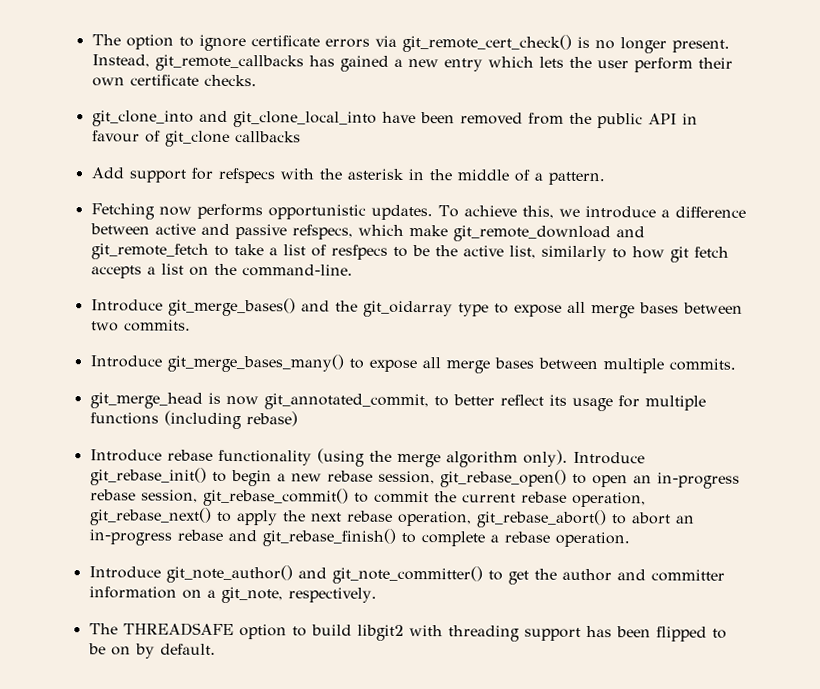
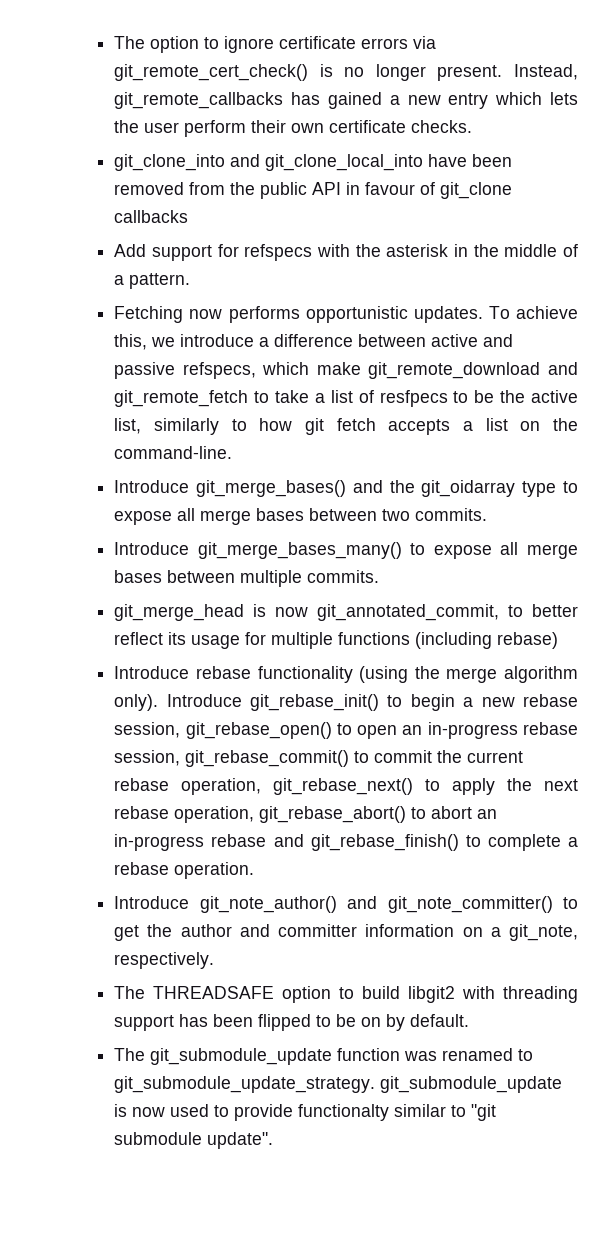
(216, 649) none -> [114,1048,534,1065] [114,1076,563,1093] [114,1104,497,1121] [114,1132,274,1149] // The git_submodule_update function was renamed to git_submodule_update_strategy. git_submodule_update is now used to provide functionalty similar to "git submodule update".

